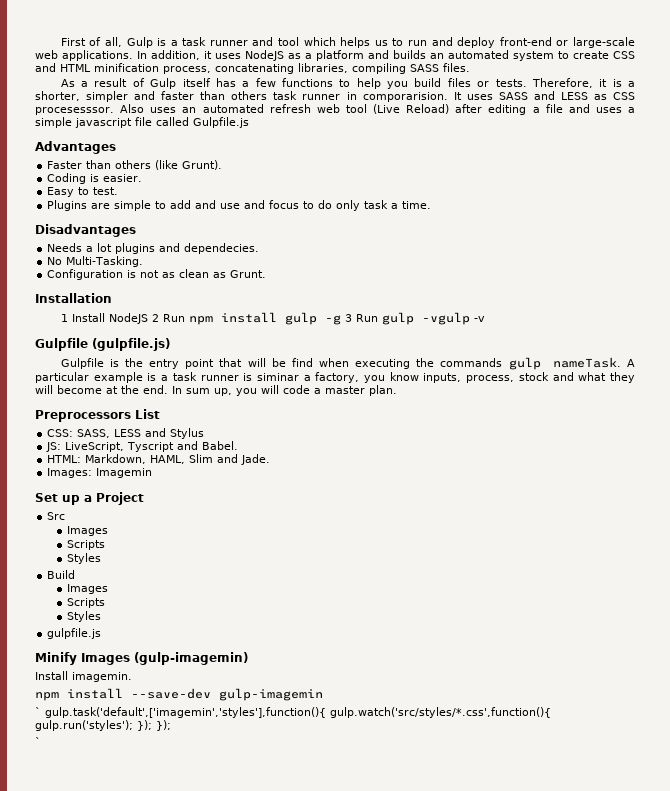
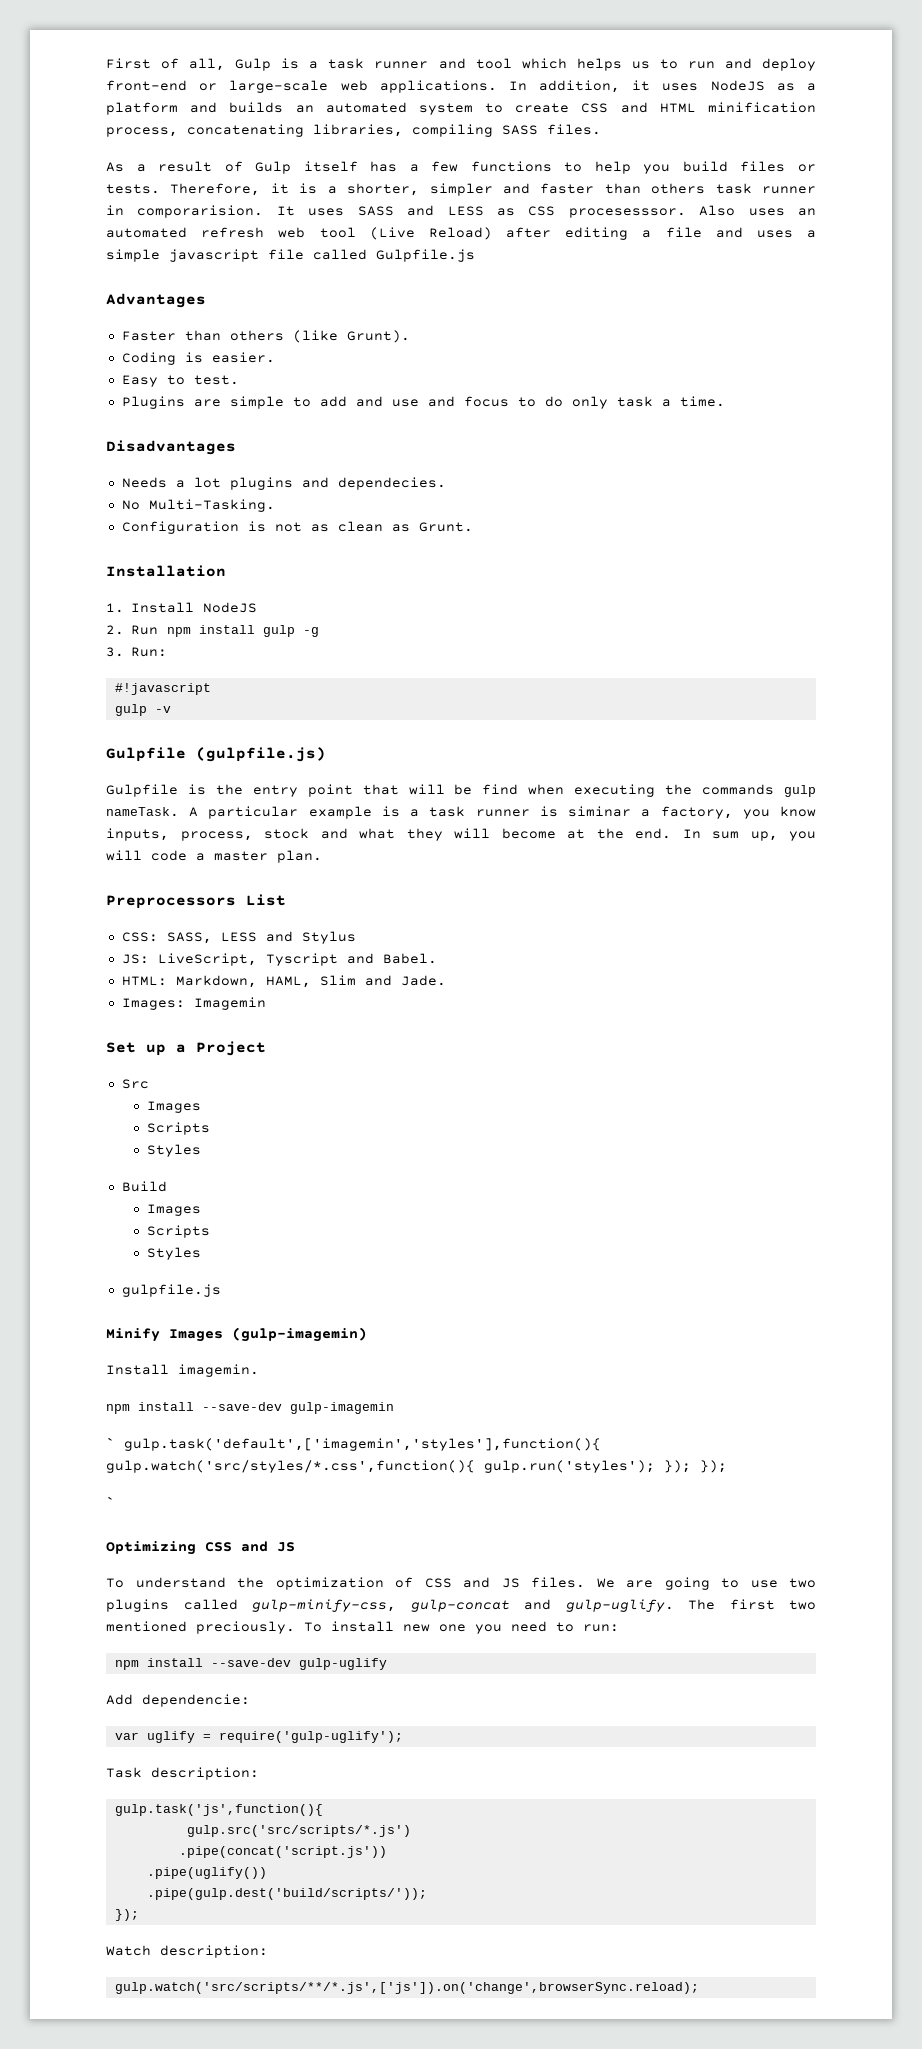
[60,314,68,322] 1 -> [106,603,124,613] 1.
[151,314,159,322] 2 -> [106,625,124,635] // 2.
[344,312,470,325] 3 Run gulp -vgulp -> [106,647,168,657] [114,683,211,695] [114,704,147,716] // 3. Run: // #!javascript // gulp
(41, 741) none -> [106,1541,295,1555] [106,1577,816,1590] [106,1599,816,1612] [106,1621,619,1634] [114,1658,387,1670] [106,1694,250,1707] [114,1731,403,1743] [106,1767,259,1780] [114,1804,323,1816] [186,1825,411,1837] [178,1846,387,1858] [146,1867,267,1879] [146,1888,427,1900] [114,1909,139,1921] [106,1945,268,1958] [114,1982,699,1994] // Optimizing CSS and JS // To understand the optimization of CSS and JS files. We are going to use two plugins called gulp-minify-css, gulp-concat and gulp-uglify. The first two mentioned preciously. To install new one you need to run: // npm install --save-dev gulp-uglify // Add dependencie: // var uglify = require('gulp-uglify'); // Task description: // gulp.task('js',function(){ // gulp.src('src/scripts/*.js') // .pipe(concat('script.js')) // .pipe(uglify()) // .pipe(gulp.dest('build/scripts/')); // }); // Watch description: // gulp.watch('src/scripts/**/*.js',['js']).on('change',browserSync.reload);

